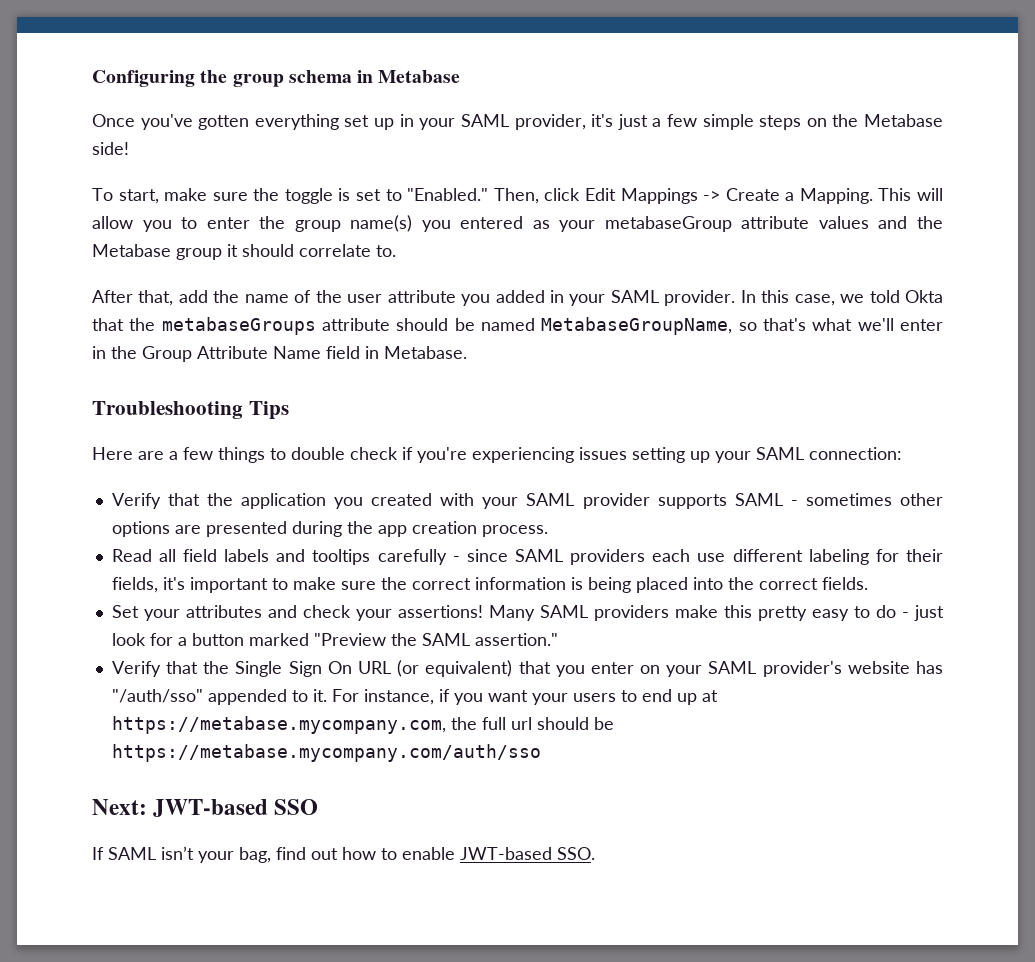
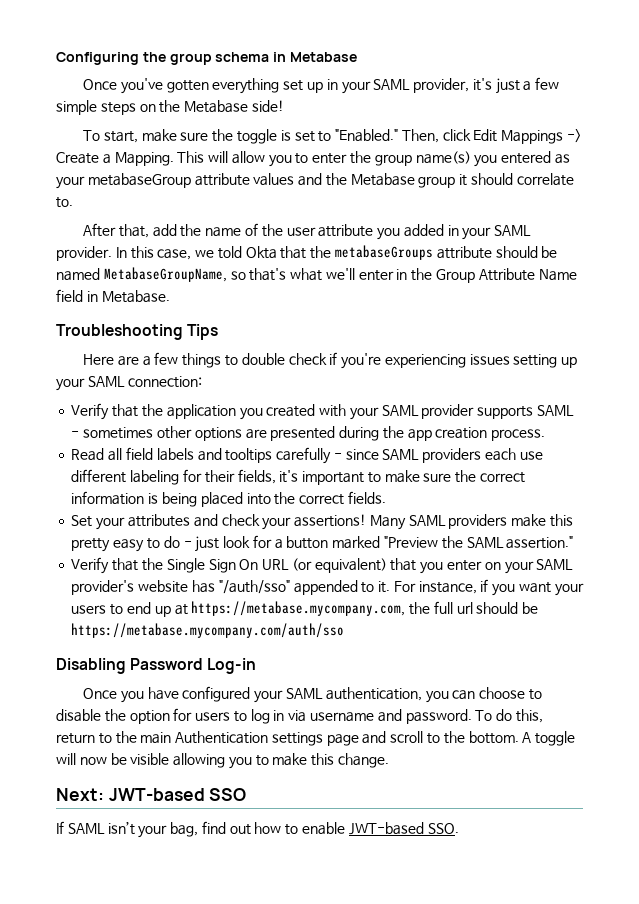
(541, 753) none -> [56,658,257,674] [83,686,542,703] [56,708,543,724] [56,731,576,746] [56,753,390,769] // Disabling Password Log-in // Once you have configured your SAML authentication, you can choose to disable the option for users to log in via username and password. To do this, return to the main Authentication settings page and scroll to the bottom. A toggle will now be visible allowing you to make this change.

